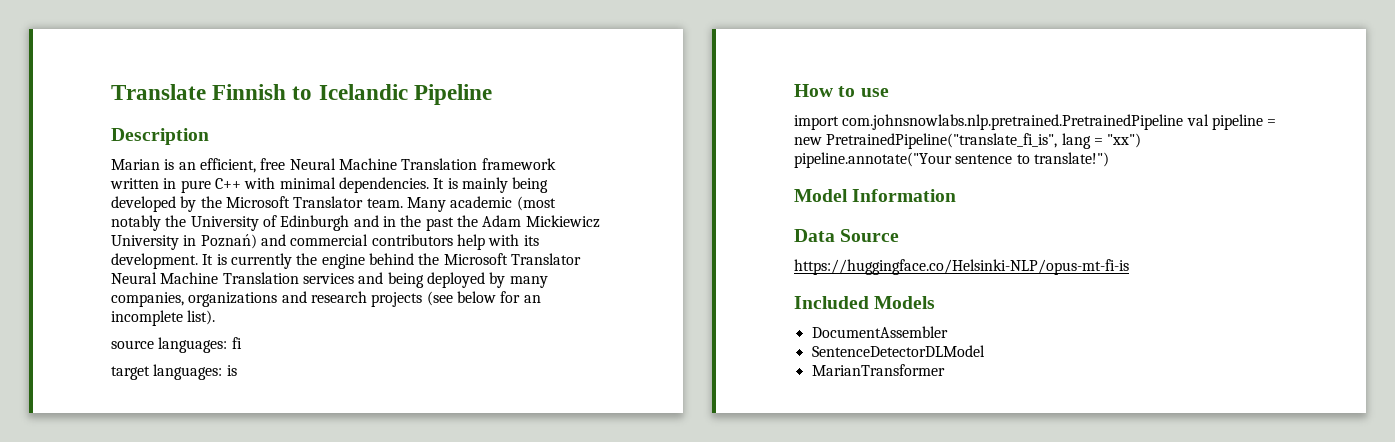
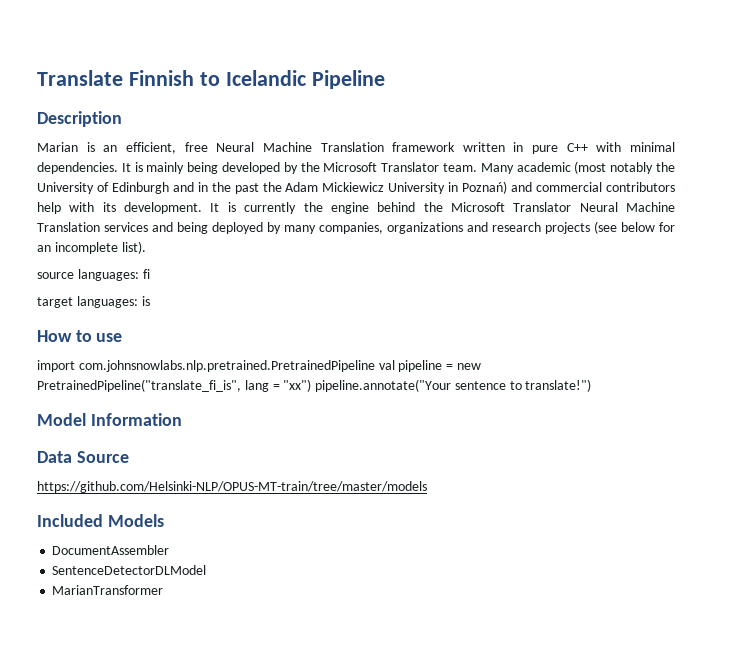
[794,259,1129,275] https://huggingface.co/Helsinki-NLP/opus-mt-fi-is -> [37,481,427,493] https://github.com/Helsinki-NLP/OPUS-MT-train/tree/master/models

